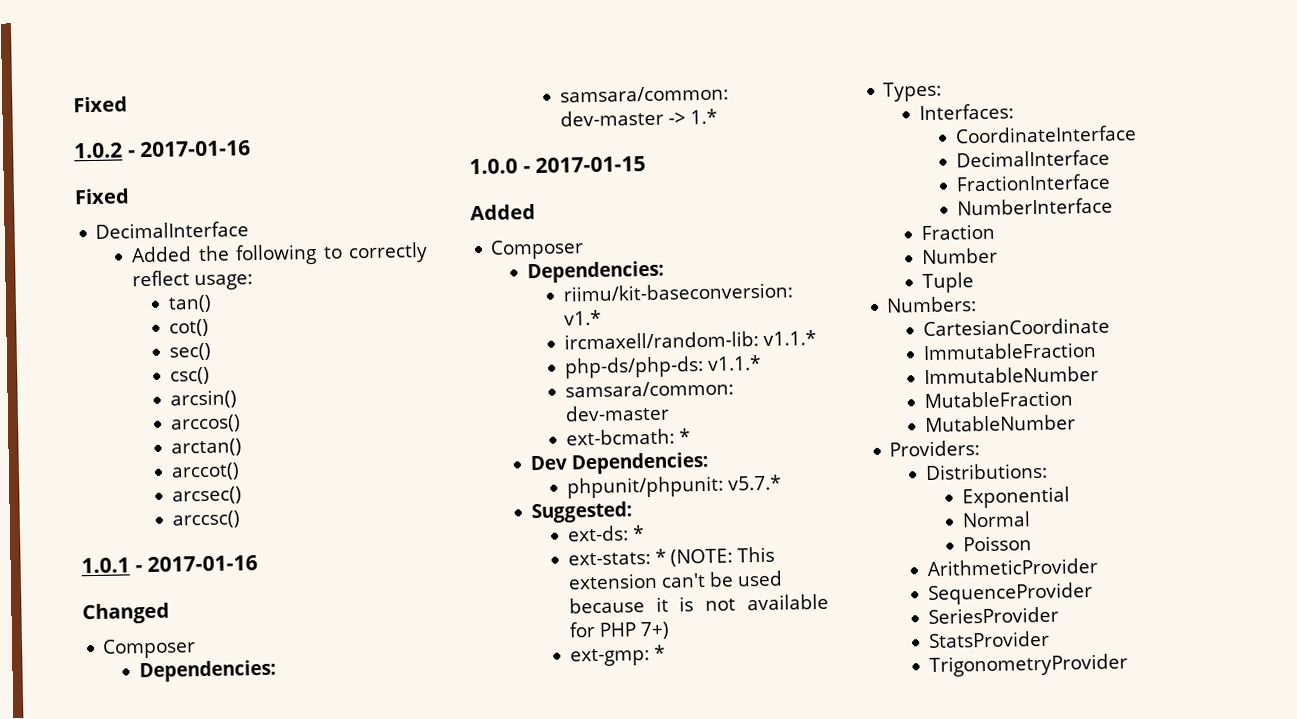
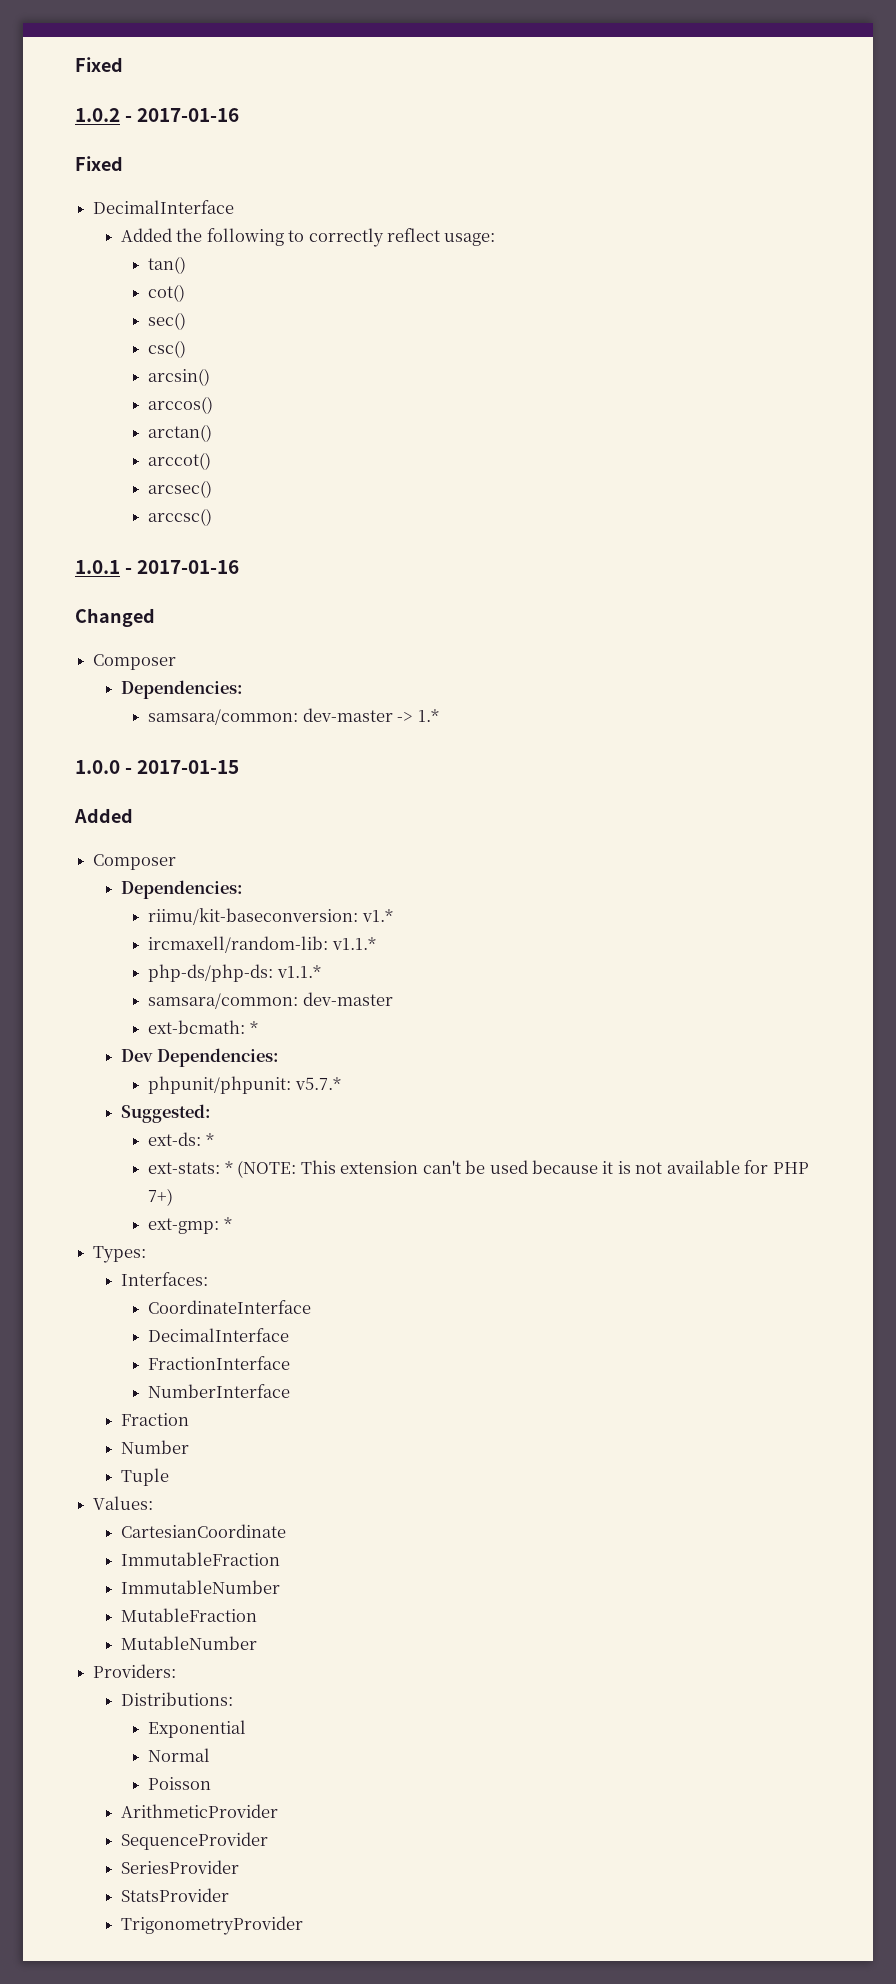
[886,296,978,313] Numbers: -> [93,1496,154,1510] Values:

